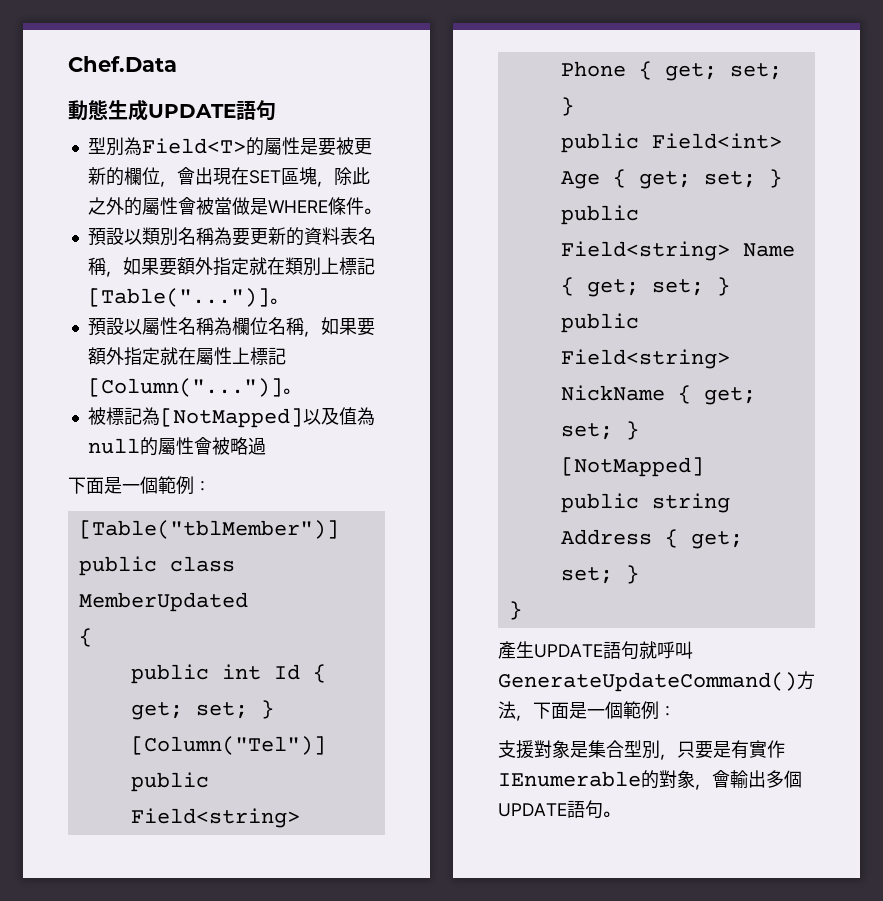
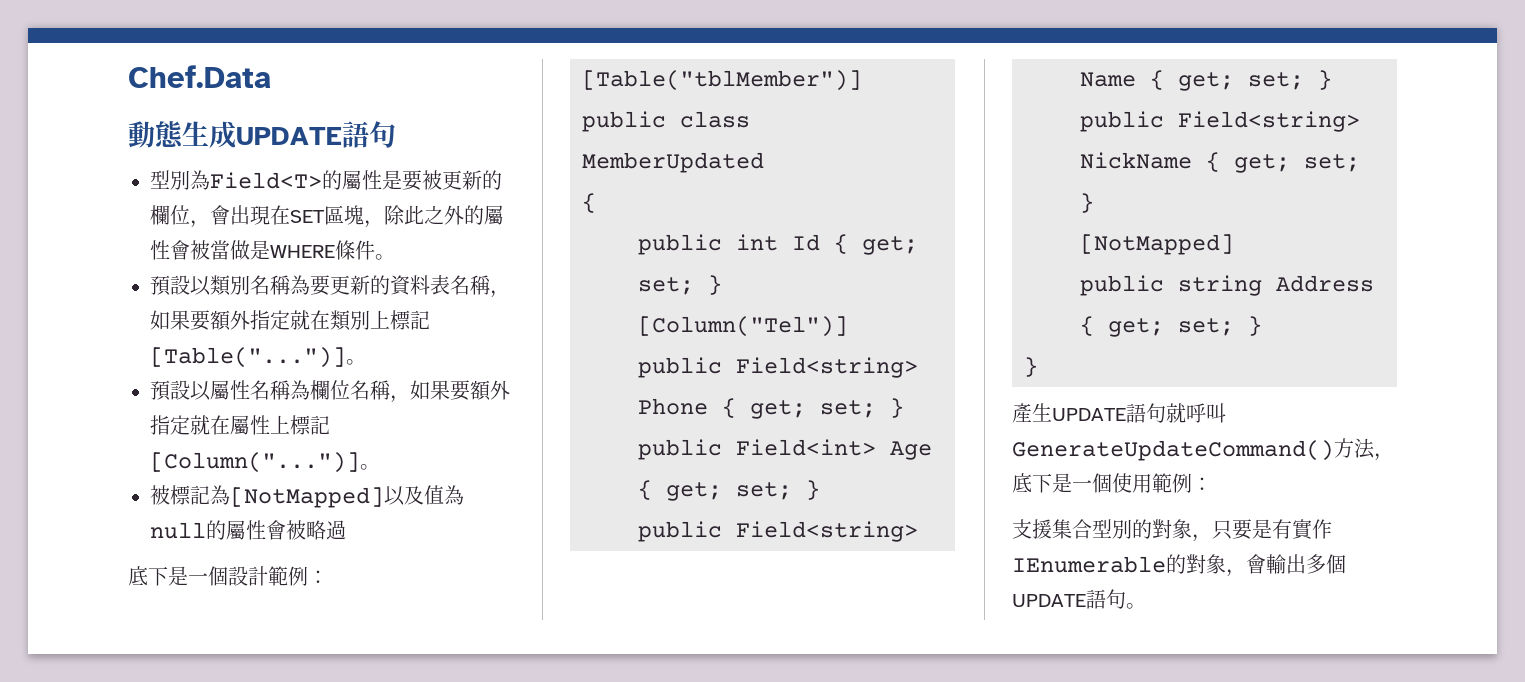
[68,476,158,494] 下面是一個 -> [128,566,268,586] 底下是一個設計
[533,701,623,719] 下面是一個 -> [1012,473,1152,493] 底下是一個使用
[534,740,588,758] 對象是 -> (1052, 529) none
(660, 749) none -> [1132,519,1192,539] 的對象

